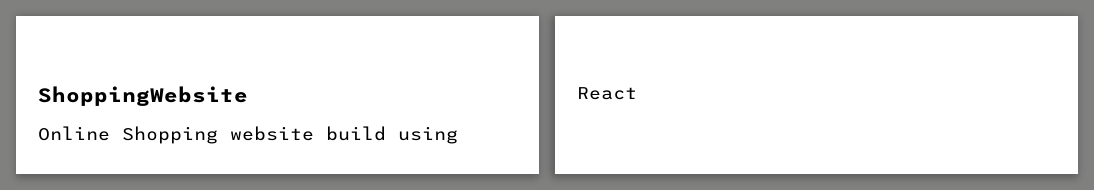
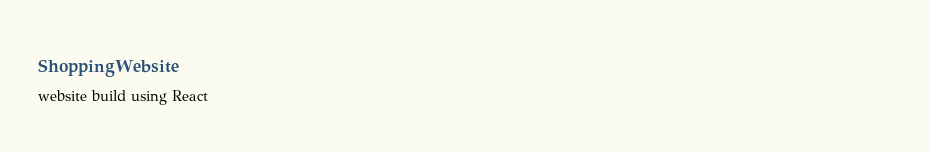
[38,126,218,144] Online Shopping -> (179, 68) none

